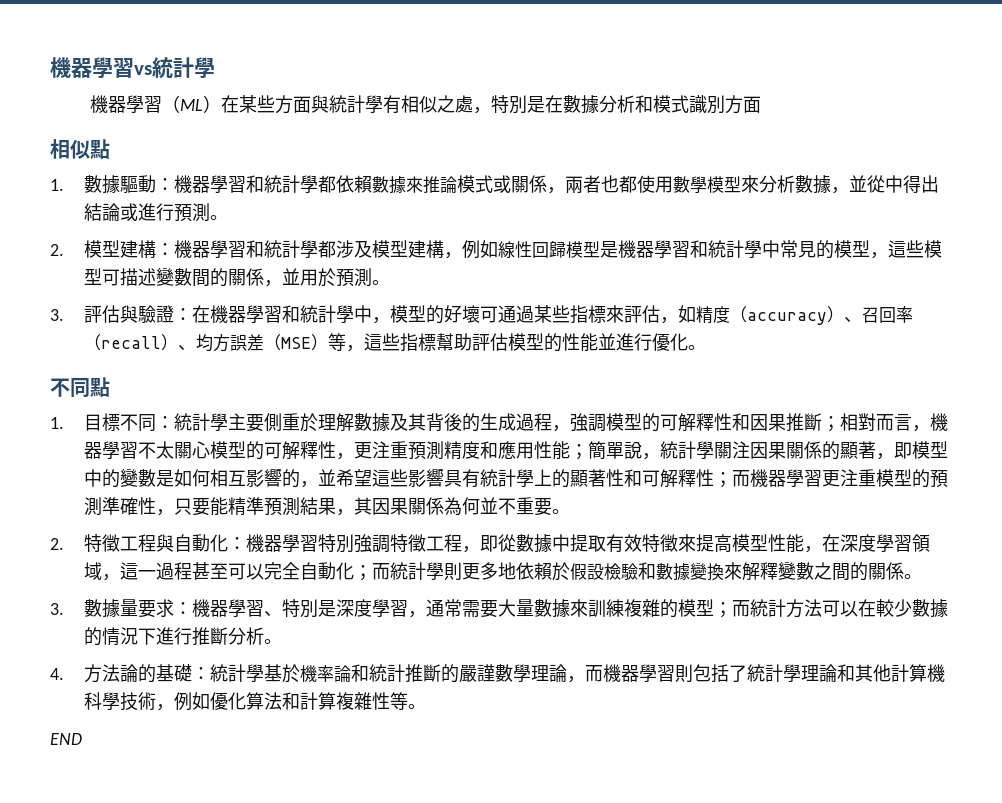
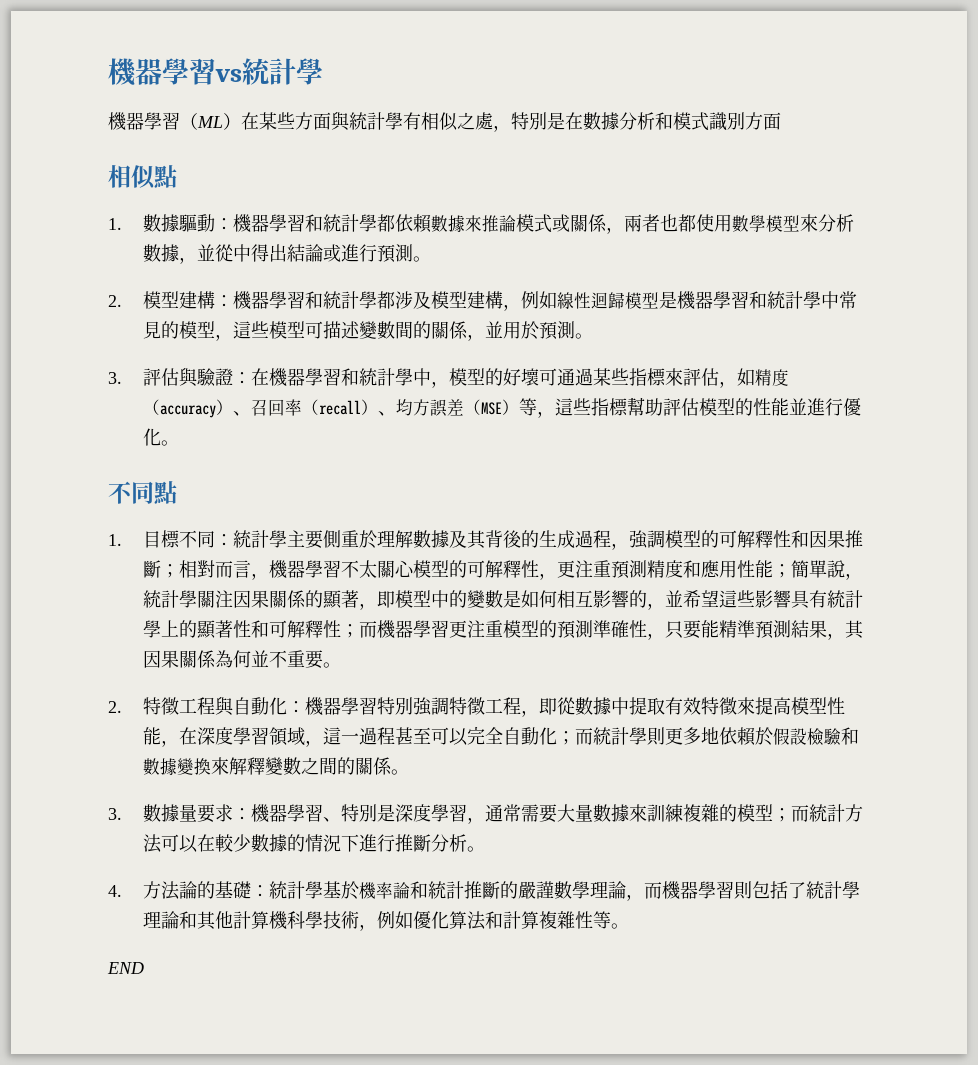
[532,242,550,258] 回 -> [591,292,609,309] 迴

